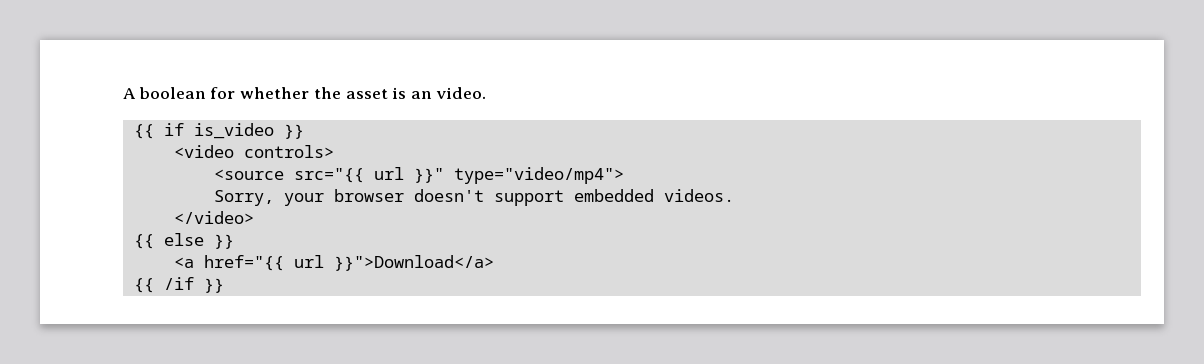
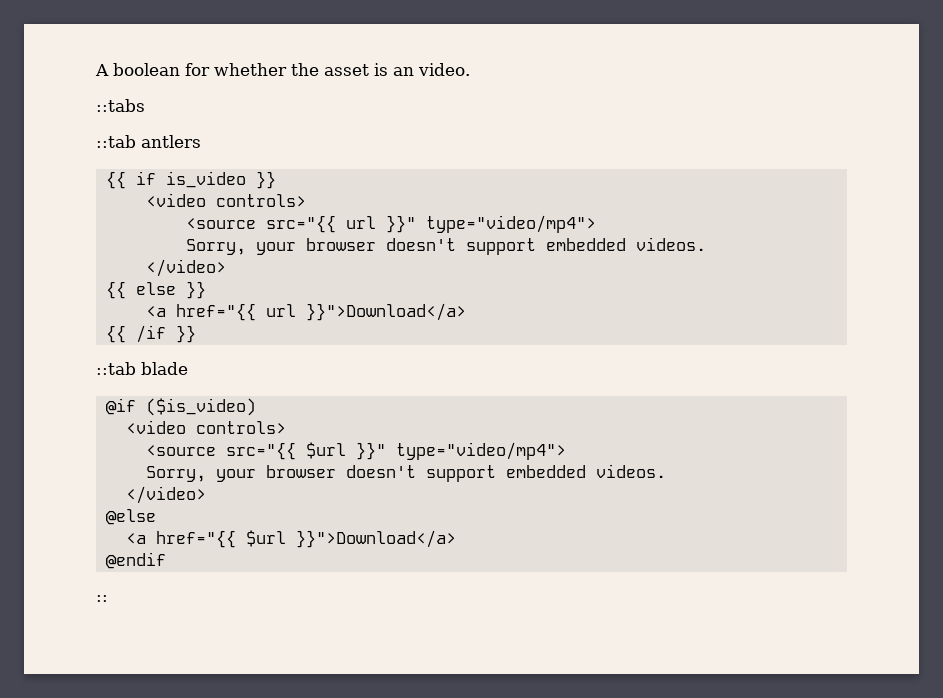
(486, 93) none -> [96,99,145,112] [96,135,201,148] // ::tabs // ::tab antlers
(224, 285) none -> [96,362,188,375] [105,398,256,416] [125,420,286,434] [145,442,566,460] [145,464,666,482] [125,486,206,504] [105,509,156,525] [125,530,456,548] [105,552,166,569] [96,595,108,602] // ::tab blade // @if ($is_video) // <video controls> // <source src="{{ $url }}" type="video/mp4"> // Sorry, your browser doesn't support embedded videos. // </video> // @else // <a href="{{ $url }}">Download</a> // @endif // ::

